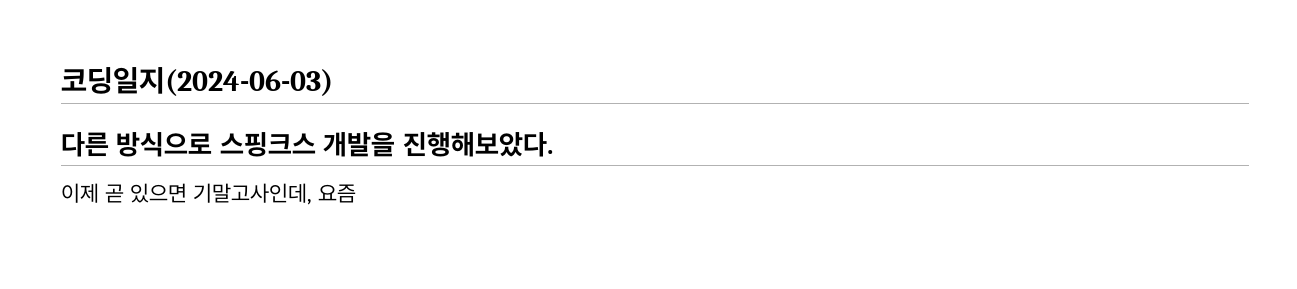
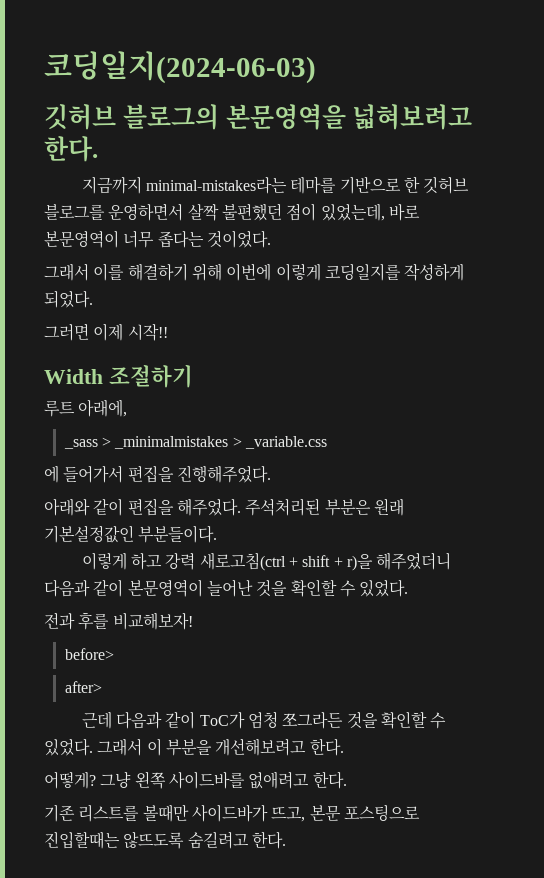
[61,132,553,157] [61,183,356,205] 다른 방식으로 스핑크스 개발을 진행해보았다. // 이제 곧 있으면 기말고사인데, 요즘 -> [44,104,473,130] [44,136,98,162] [81,176,470,194] [44,203,420,221] [44,230,271,248] [44,263,465,281] [44,290,93,308] [44,323,168,341] [44,364,193,388] [44,399,128,417] [63,436,327,449] [44,465,271,483] [44,498,404,516] [44,525,218,543] [81,552,452,571] [44,579,409,597] [44,612,193,630] [64,648,114,660] [64,681,102,693] [81,711,447,729] [44,738,344,756] [44,771,347,789] [44,804,420,822] [44,831,286,849] 깃허브 블로그의 본문영역을 넓혀보려고 한다. // 지금까지 minimal-mistakes라는 테마를 기반으로 한 깃허브 블로그를 운영하면서 살짝 불편했던 점이 있었는데, 바로 본문영역이 너무 좁다는 것이었다. // 그래서 이를 해결하기 위해 이번에 이렇게 코딩일지를 작성하게 되었다. // 그러면 이제 시작!! // Width 조절하기 // 루트 아래에, // _sass > _minimalmistakes > _variable.css // 에 들어가서 편집을 진행해주었다. // 아래와 같이 편집을 해주었다. 주석처리된 부분은 원래 기본설정값인 부분들이다. // 이렇게 하고 강력 새로고침(ctrl + shift + r)을 해주었더니 다음과 같이 본문영역이 늘어난 것을 확인할 수 있었다. // 전과 후를 비교해보자! // before> // after> // 근데 다음과 같이 ToC가 엄청 쪼그라든 것을 확인할 수 있었다. 그래서 이 부분을 개선해보려고 한다. // 어떻게? 그냥 왼쪽 사이드바를 없애려고 한다. // 기존 리스트를 볼때만 사이드바가 뜨고, 본문 포스팅으로 진입할때는 않뜨도록 숨길려고 한다.

